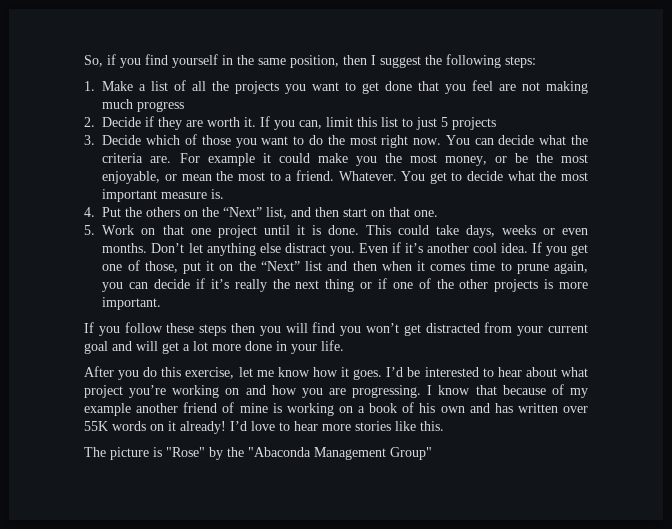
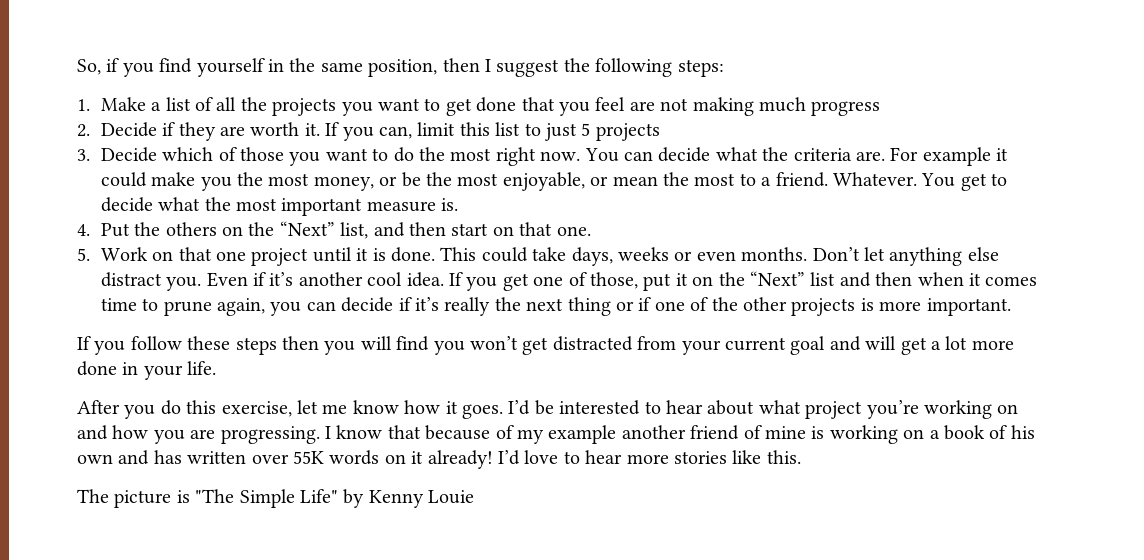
[166,447,432,460] "Rose" by the "Abaconda Management Group" -> [195,489,475,508] "The Simple Life" by Kenny Louie

